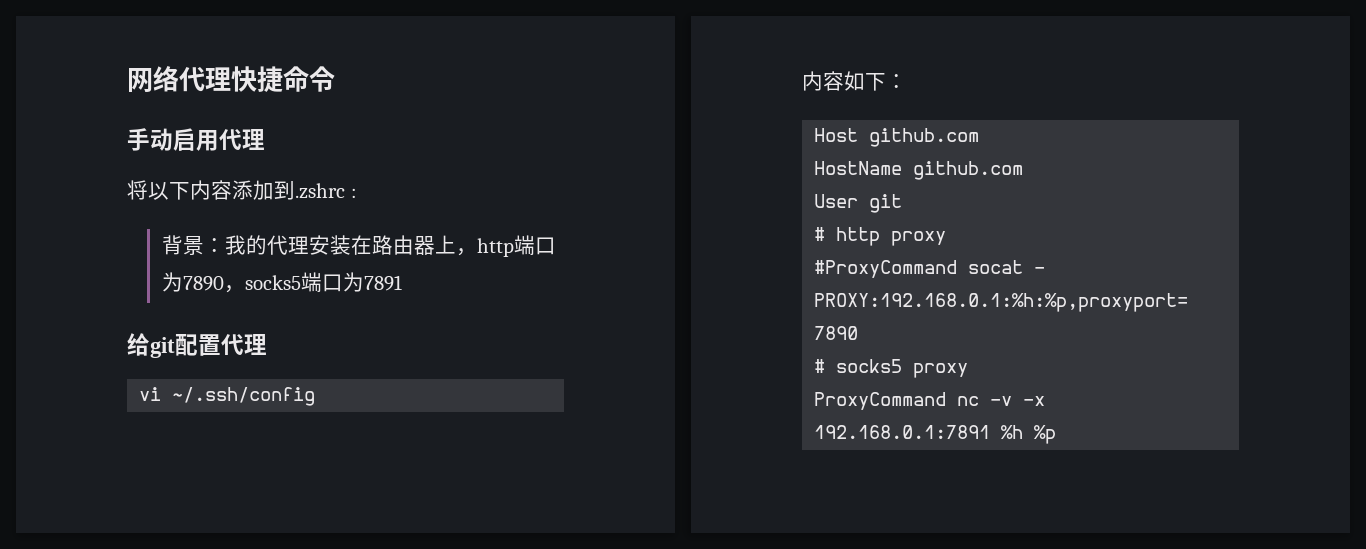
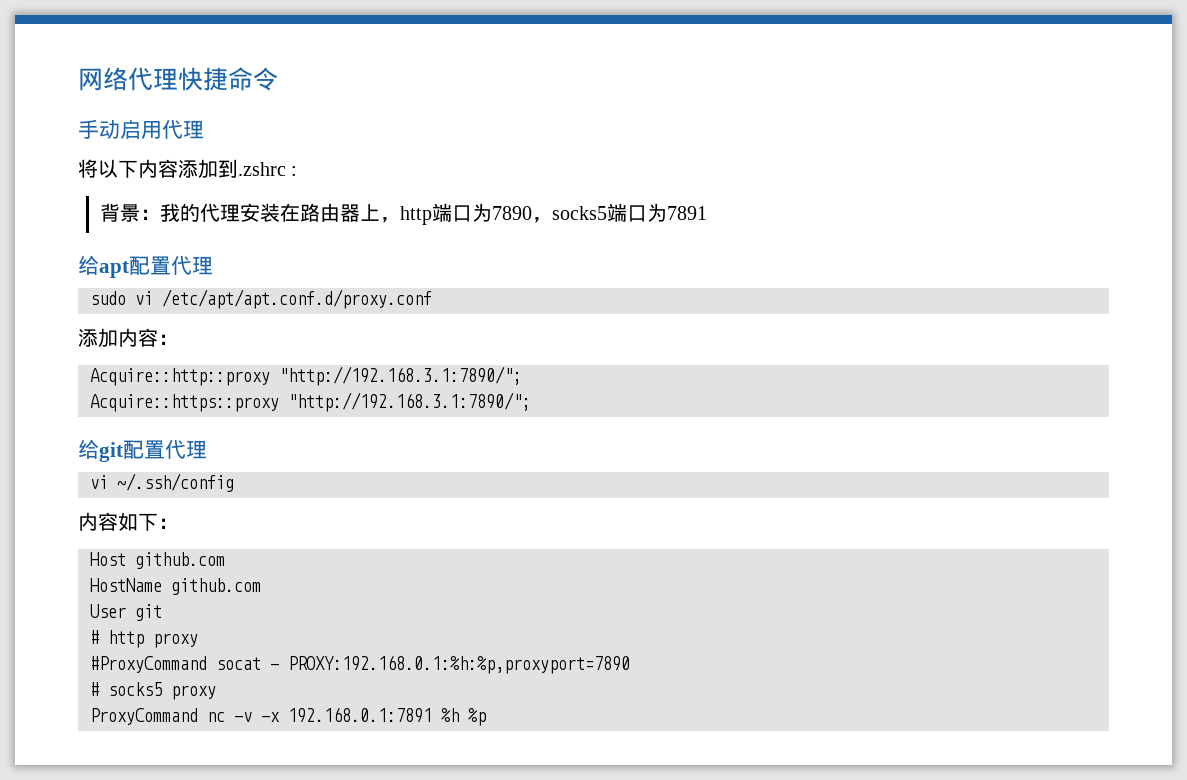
(402, 283) none -> [78,255,213,278] [90,289,432,309] [78,328,178,348] [90,366,522,386] [90,392,531,412] // 给apt配置代理 // sudo vi /etc/apt/apt.conf.d/proxy.conf // 添加内容： // Acquire::http::proxy "http://192.168.3.1:7890/"; // Acquire::https::proxy "http://192.168.3.1:7890/";

